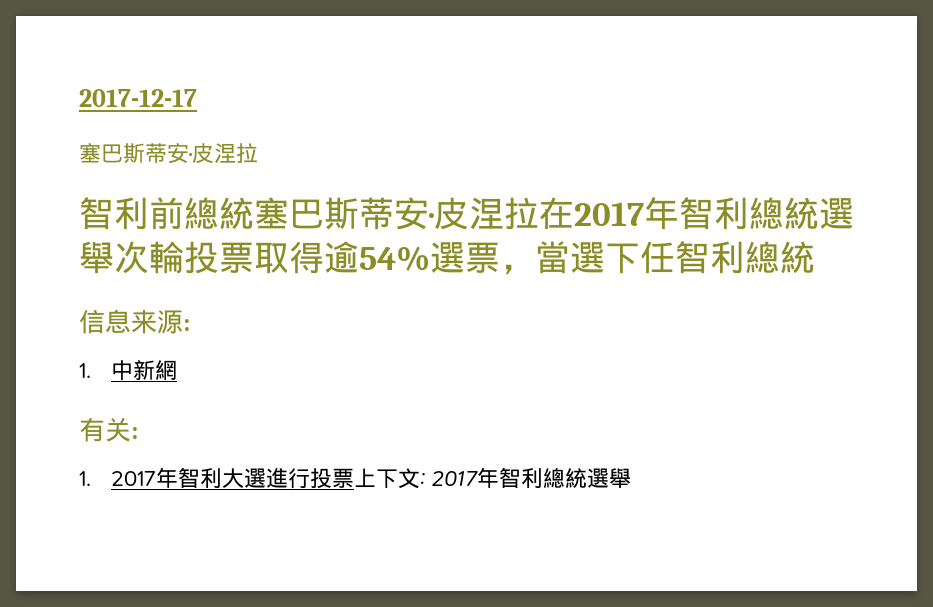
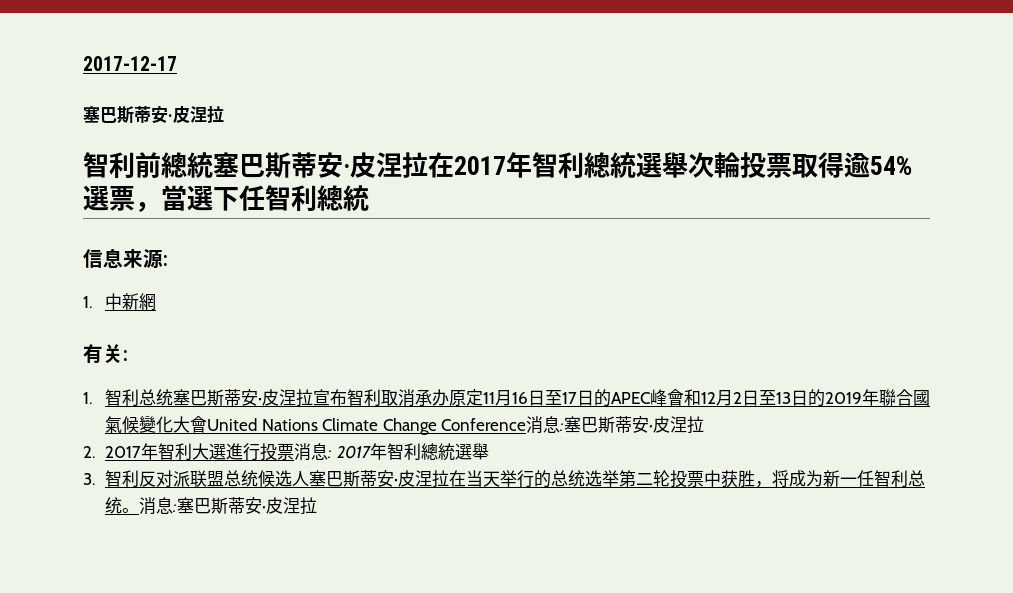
(91, 478) none -> [104,389,930,407] [104,415,705,435] [83,446,95,458] 智利总统塞巴斯蒂安·皮涅拉宣布智利取消承办原定11月16日至17日的APEC峰會和12月2日至13日的2019年聯合國氣候變化大會United Nations Climate Change Conference消息:塞巴斯蒂安·皮涅拉 // 2.
[354,468,421,489] 上下文 -> [293,443,328,461] 消息
(632, 478) none -> [83,470,925,488] [104,497,317,515] // 3.智利反对派联盟总统候选人塞巴斯蒂安·皮涅拉在当天举行的总统选举第二轮投票中获胜，将成为新一任智利总统。消息:塞巴斯蒂安·皮涅拉

